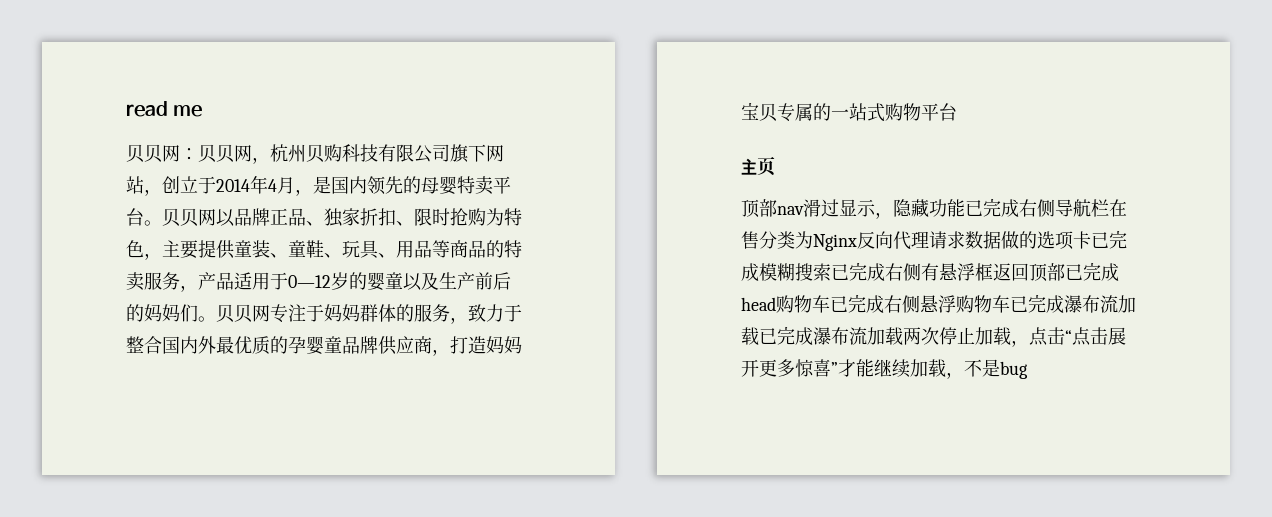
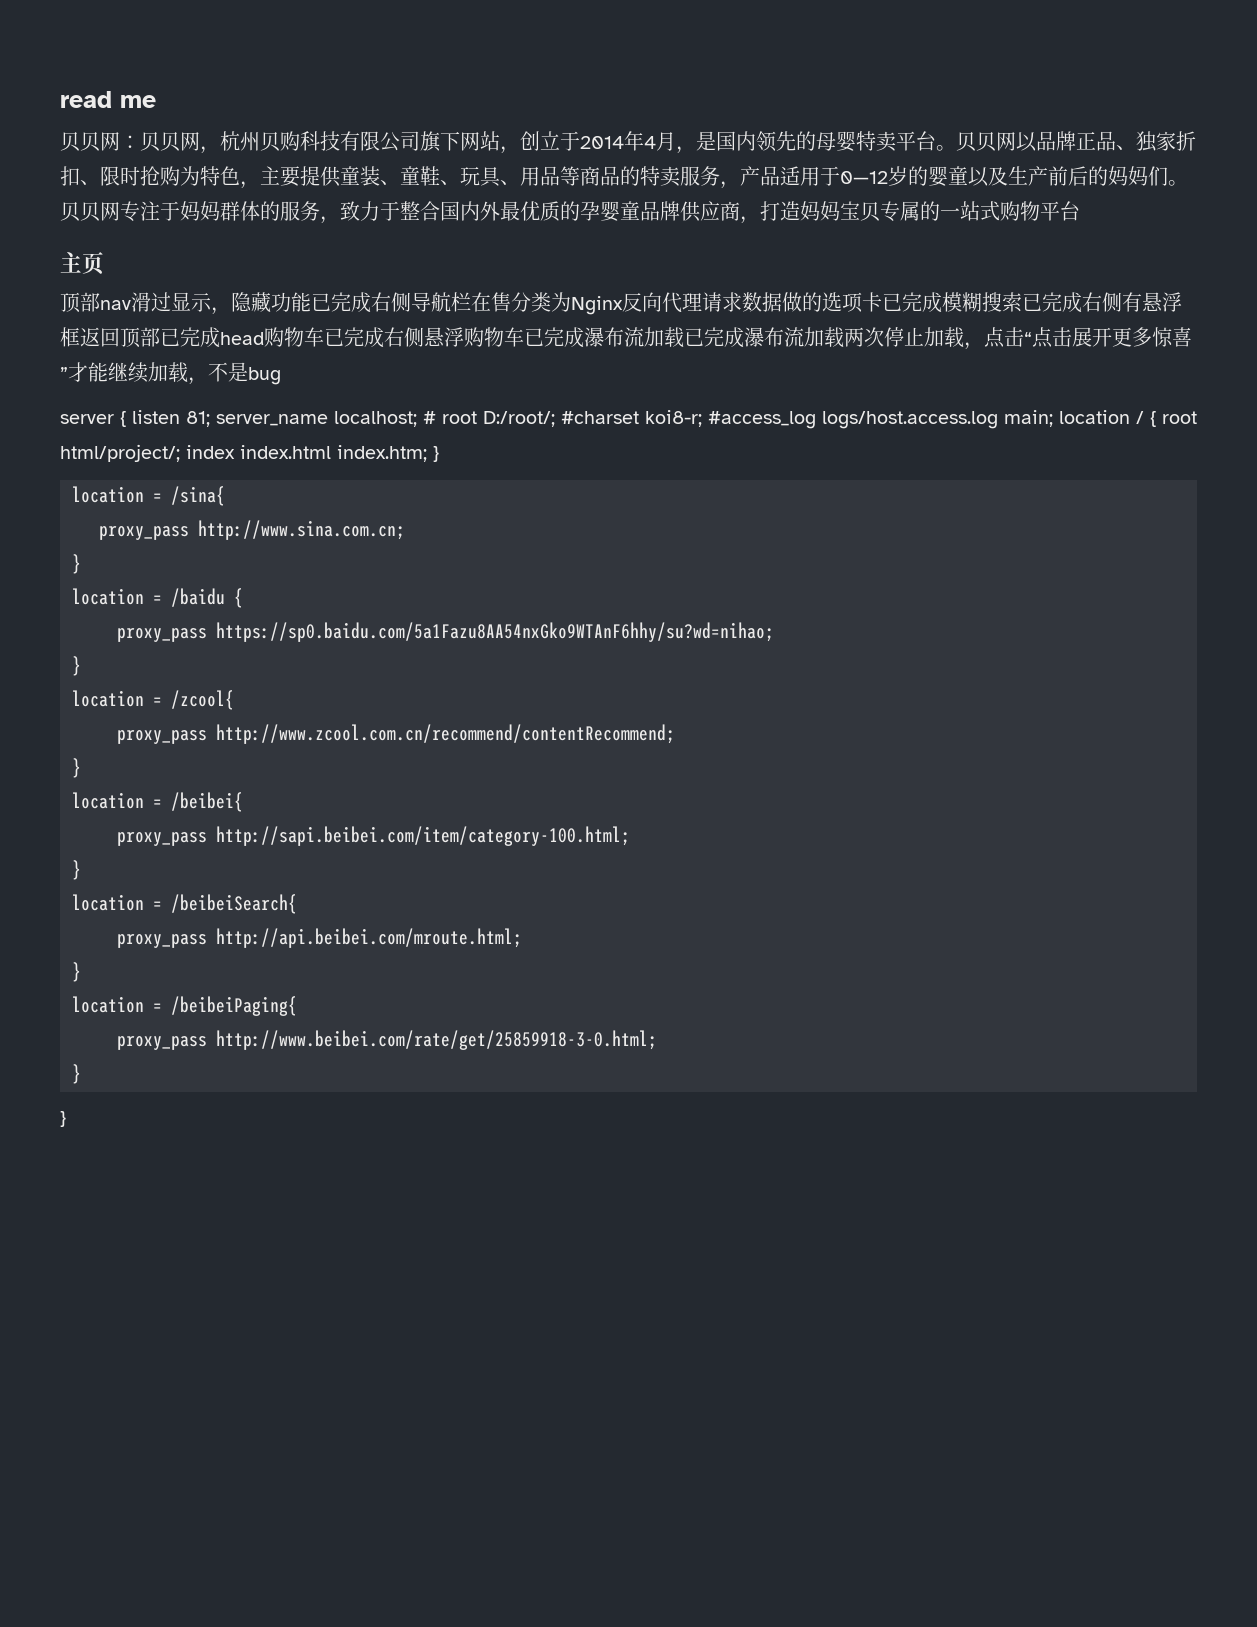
(1028, 370) none -> [60,410,1197,429] [60,444,439,462] [72,486,225,506] [99,520,405,540] [72,554,81,574] [72,588,243,608] [117,622,774,642] [72,656,81,676] [72,690,234,710] [117,724,675,744] [72,758,81,778] [72,792,243,812] [117,826,630,846] [72,860,81,880] [72,894,297,914] [117,928,522,948] [72,962,81,982] [72,996,297,1016] [117,1030,657,1050] [72,1064,81,1084] [60,1111,66,1127] // server { listen 81; server_name localhost; # root D:/root/; #charset koi8-r; #access_log logs/host.access.log main; location / { root html/project/; index index.html index.htm; } // location = /sina{ // proxy_pass http://www.sina.com.cn; // } // location = /baidu { // proxy_pass https://sp0.baidu.com/5a1Fazu8AA54nxGko9WTAnF6hhy/su?wd=nihao; // } // location = /zcool{ // proxy_pass http://www.zcool.com.cn/recommend/contentRecommend; // } // location = /beibei{ // proxy_pass http://sapi.beibei.com/item/category-100.html; // } // location = /beibeiSearch{ // proxy_pass http://api.beibei.com/mroute.html; // } // location = /beibeiPaging{ // proxy_pass http://www.beibei.com/rate/get/25859918-3-0.html; // } // }

